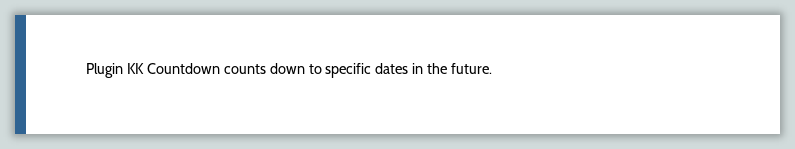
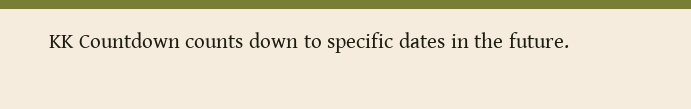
[86,63,123,78] Plugin -> (49, 41) none

